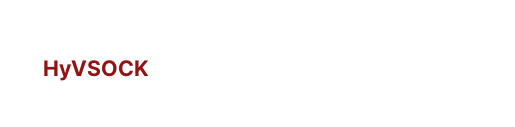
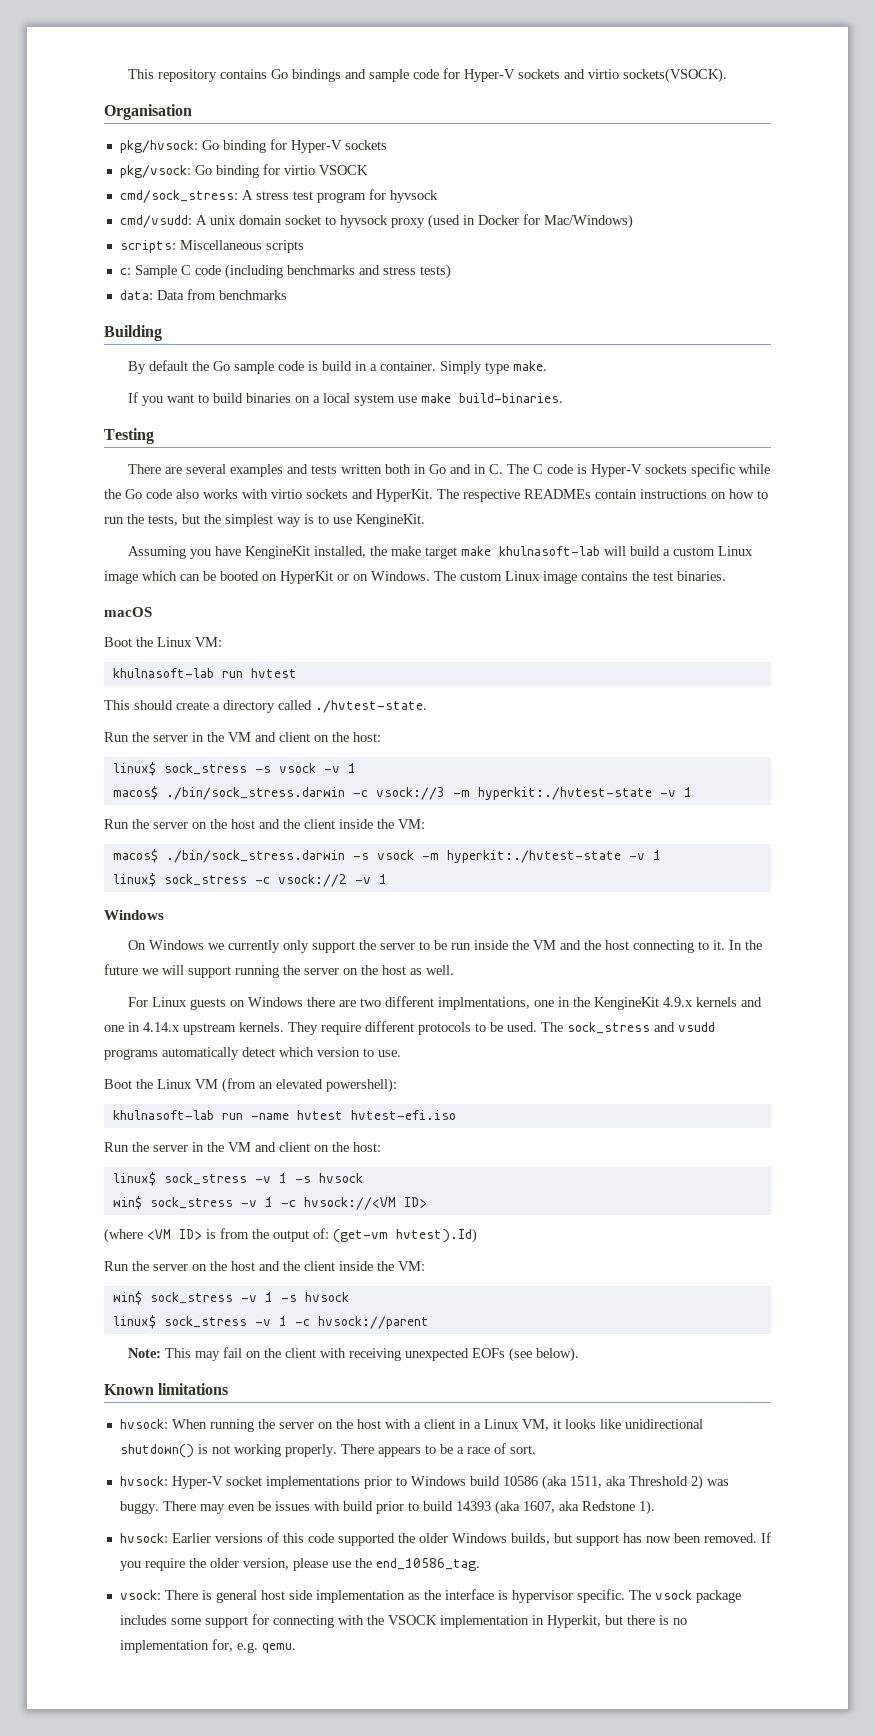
[43,60,149,81] HyVSOCK -> [127,68,727,83] [104,104,192,120] [119,139,387,153] [119,164,368,178] [119,189,438,203] [119,214,633,229] [119,240,304,253] [119,264,451,279] [119,289,287,300] [104,325,162,341] [127,360,547,374] [127,392,563,406] [104,428,154,444] [127,463,770,477] [104,489,768,502] [104,514,425,527] [127,546,753,559] [104,571,726,584] [104,607,152,617] [104,637,222,647] [112,668,297,678] [104,700,427,713] [104,732,381,742] [112,762,356,776] [112,786,692,800] [104,819,425,829] [112,849,661,863] [112,873,387,887] [104,910,164,920] [127,940,762,953] [104,964,454,978] [127,996,762,1010] [104,1021,715,1035] [104,1047,401,1060] [104,1078,397,1093] [112,1110,456,1120] [104,1142,381,1152] [112,1172,363,1186] [112,1196,427,1210] [104,1228,477,1243] [104,1261,425,1271] [112,1291,349,1305] [112,1315,429,1329] [127,1347,579,1362] [104,1383,229,1395] [119,1419,703,1432] [119,1443,536,1458] [119,1475,729,1490] [119,1500,655,1515] [119,1532,771,1546] [119,1558,480,1571] [119,1589,741,1603] [119,1614,687,1628] [119,1639,296,1653] This repository contains Go bindings and sample code for Hyper-V sockets and virtio sockets(VSOCK). // Organisation // pkg/hvsock: Go binding for Hyper-V sockets // pkg/vsock: Go binding for virtio VSOCK // cmd/sock_stress: A stress test program for hyvsock // cmd/vsudd: A unix domain socket to hyvsock proxy (used in Docker for Mac/Windows) // scripts: Miscellaneous scripts // c: Sample C code (including benchmarks and stress tests) // data: Data from benchmarks // Building // By default the Go sample code is build in a container. Simply type make. // If you want to build binaries on a local system use make build-binaries. // Testing // There are several examples and tests written both in Go and in C. The C code is Hyper-V sockets specific while the Go code also works with virtio sockets and HyperKit. The respective READMEs contain instructions on how to run the tests, but the simplest way is to use KengineKit. // Assuming you have KengineKit installed, the make target make khulnasoft-lab will build a custom Linux image which can be booted on HyperKit or on Windows. The custom Linux image contains the test binaries. // macOS // Boot the Linux VM: // khulnasoft-lab run hvtest // This should create a directory called ./hvtest-state. // Run the server in the VM and client on the host: // linux$ sock_stress -s vsock -v 1 // macos$ ./bin/sock_stress.darwin -c vsock://3 -m hyperkit:./hvtest-state -v 1 // Run the server on the host and the client inside the VM: // macos$ ./bin/sock_stress.darwin -s vsock -m hyperkit:./hvtest-state -v 1 // linux$ sock_stress -c vsock://2 -v 1 // Windows // On Windows we currently only support the server to be run inside the VM and the host connecting to it. In the future we will support running the server on the host as well. // For Linux guests on Windows there are two different implmentations, one in the KengineKit 4.9.x kernels and one in 4.14.x upstream kernels. They require different protocols to be used. The sock_stress and vsudd programs automatically detect which version to use. // Boot the Linux VM (from an elevated powershell): // khulnasoft-lab run -name hvtest hvtest-efi.iso // Run the server in the VM and client on the host: // linux$ sock_stress -v 1 -s hvsock // win$ sock_stress -v 1 -c hvsock://<VM ID> // (where <VM ID> is from the output of: (get-vm hvtest).Id) // Run the server on the host and the client inside the VM: // win$ sock_stress -v 1 -s hvsock // linux$ sock_stress -v 1 -c hvsock://parent // Note: This may fail on the client with receiving unexpected EOFs (see below). // Known limitations // hvsock: When running the server on the host with a client in a Linux VM, it looks like unidirectional shutdown() is not working properly. There appears to be a race of sort. // hvsock: Hyper-V socket implementations prior to Windows build 10586 (aka 1511, aka Threshold 2) was buggy. There may even be issues with build prior to build 14393 (aka 1607, aka Redstone 1). // hvsock: Earlier versions of this code supported the older Windows builds, but support has now been removed. If you require the older version, please use the end_10586_tag. // vsock: There is general host side implementation as the interface is hypervisor specific. The vsock package includes some support for connecting with the VSOCK implementation in Hyperkit, but there is no implementation for, e.g. qemu.

